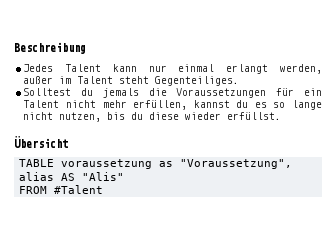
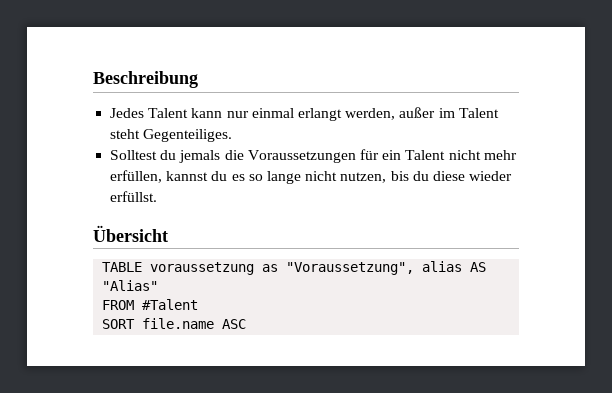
[82,172,125,181] "Alis" -> [102,280,159,291] "Alias"
(104, 189) none -> [102,318,247,329] // SORT file.name ASC

